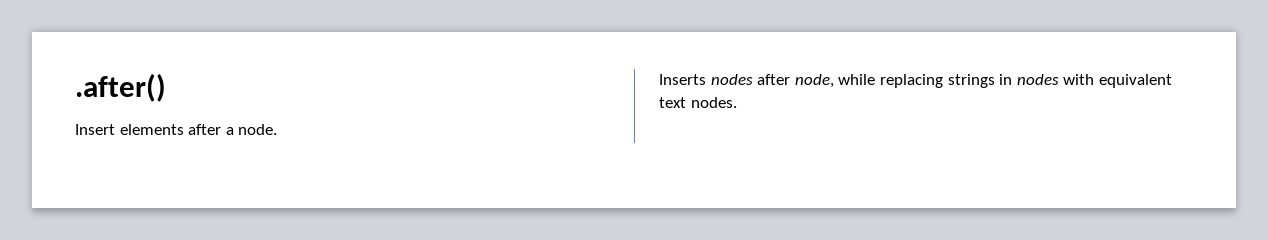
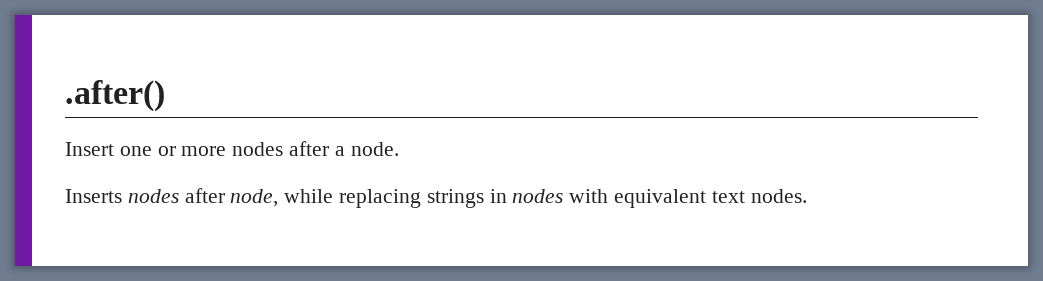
[119,124,184,135] elements -> [119,142,284,156] one or more nodes

